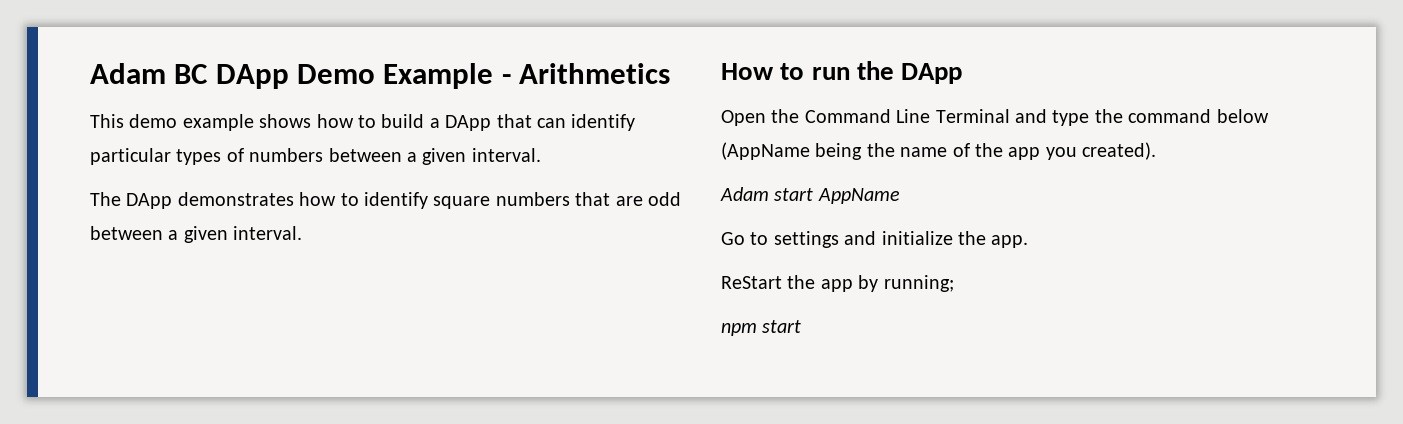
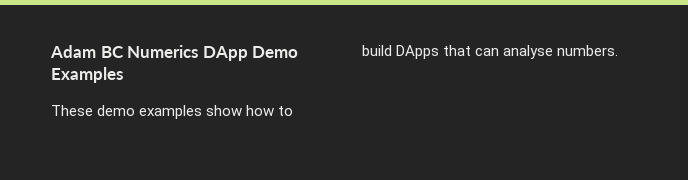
(209, 74) none -> [127,45,199,58] Numerics
[383,63,671,89] [90,114,636,131] [90,148,541,165] [90,192,681,209] [90,226,303,243] [721,61,963,84] [721,109,1269,126] [721,142,1157,160] [720,187,900,204] [721,231,1029,248] [721,275,954,292] [721,320,802,336] Example - Arithmetics // This demo example shows how to build a DApp that can identify particular types of numbers between a given interval. // The DApp demonstrates how to identify square numbers that are odd between a given interval. // How to run the DApp // Open the Command Line Terminal and type the command below (AppName being the name of the app you created). // Adam start AppName // Go to settings and initialize the app. // ReStart the app by running; // npm start -> [51,67,123,83] [51,105,294,119] [362,45,619,59] Examples // These demo examples show how to build DApps that can analyse numbers.

